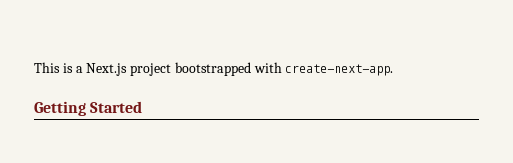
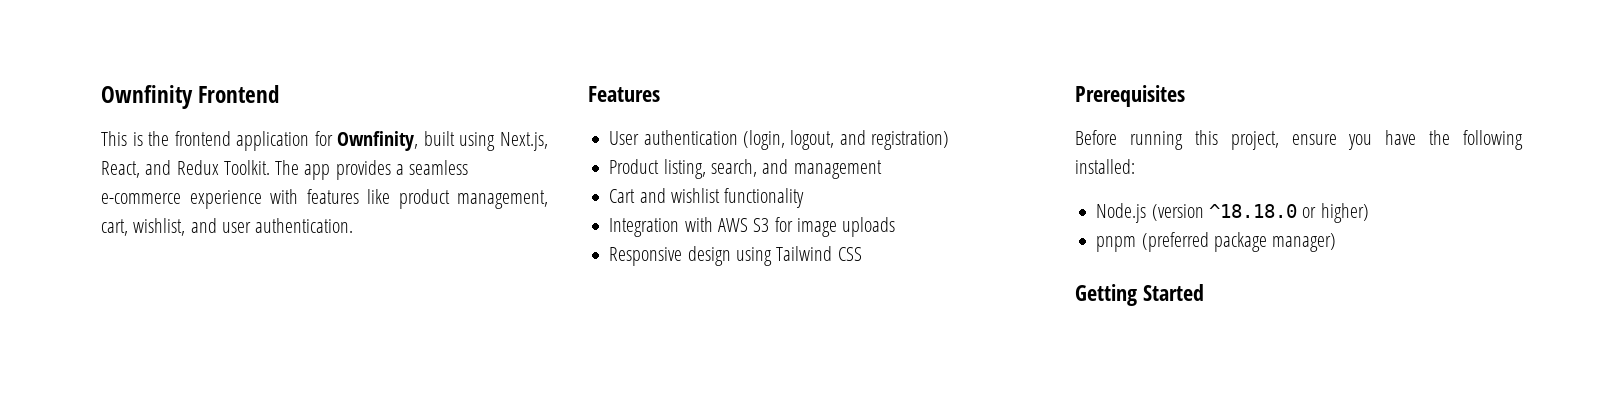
[34,62,394,76] This is a Next.js project bootstrapped with create-next-app. -> [101,85,280,109] [101,131,548,151] [101,160,469,180] [101,189,548,209] [101,218,354,236] [588,86,660,102] [609,130,949,150] [609,159,882,179] [609,188,805,208] [609,217,896,237] [609,246,862,266] [1075,85,1185,107] [1075,130,1523,150] [1075,159,1135,174] [1096,203,1369,223] [1096,232,1337,252] Ownfinity Frontend // This is the frontend application for Ownfinity, built using Next.js, React, and Redux Toolkit. The app provides a seamless e-commerce experience with features like product management, cart, wishlist, and user authentication. // Features // User authentication (login, logout, and registration) // Product listing, search, and management // Cart and wishlist functionality // Integration with AWS S3 for image uploads // Responsive design using Tailwind CSS // Prerequisites // Before running this project, ensure you have the following installed: // Node.js (version ^18.18.0 or higher) // pnpm (preferred package manager)

